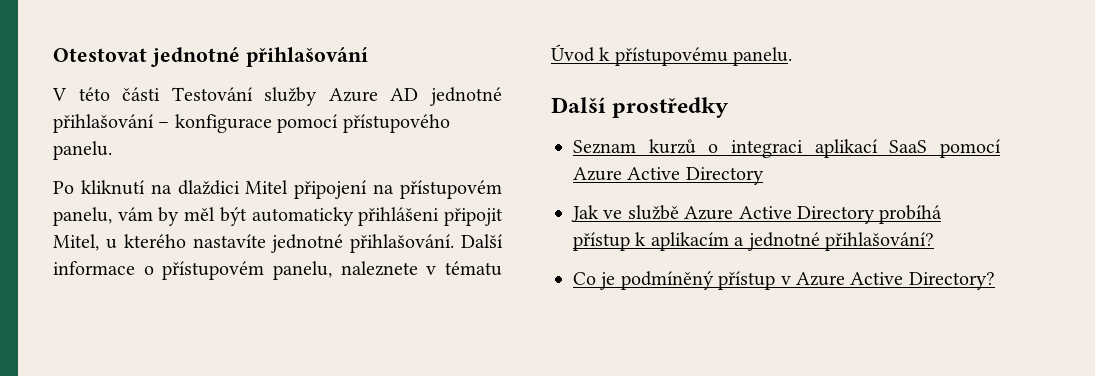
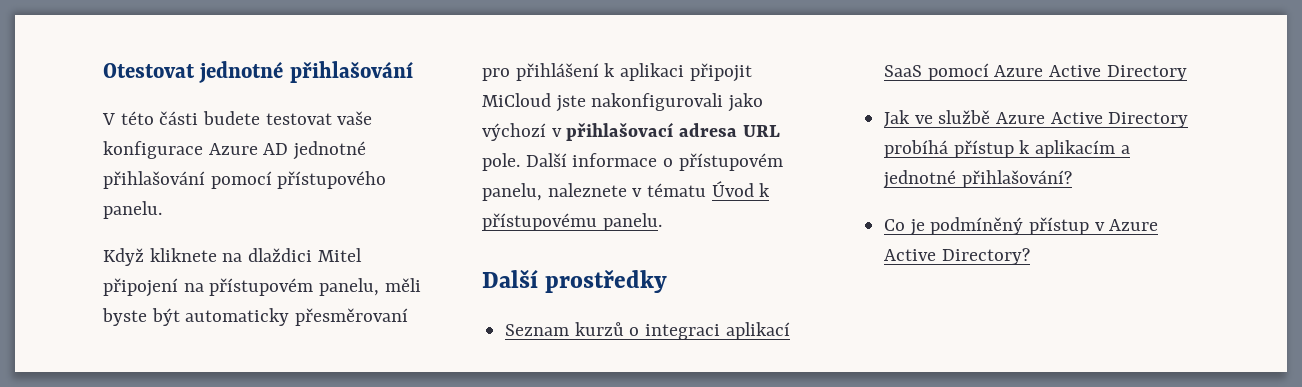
[171,87,318,106] Testování služby -> [203,111,373,125] [103,141,203,159] budete testovat vaše konfigurace
[158,114,272,133] – konfigurace -> (205, 180) none
[53,180,145,195] Po kliknutí -> [103,248,217,266] Když kliknete
[117,207,503,226] [53,234,455,253] vám by měl být automaticky přihlášeni připojit Mitel, u kterého nastavíte jednotné přihlašování. -> [384,278,421,292] [102,308,409,326] [482,63,752,82] [482,93,764,112] [482,122,780,141] [482,153,520,171] měli byste být automaticky přesměrovaní pro přihlášení k aplikaci připojit MiCloud jste nakonfigurovali jako výchozí v přihlašovací adresa URL pole.

